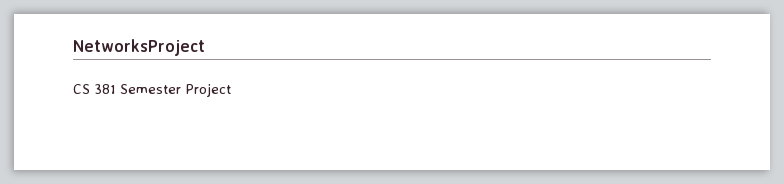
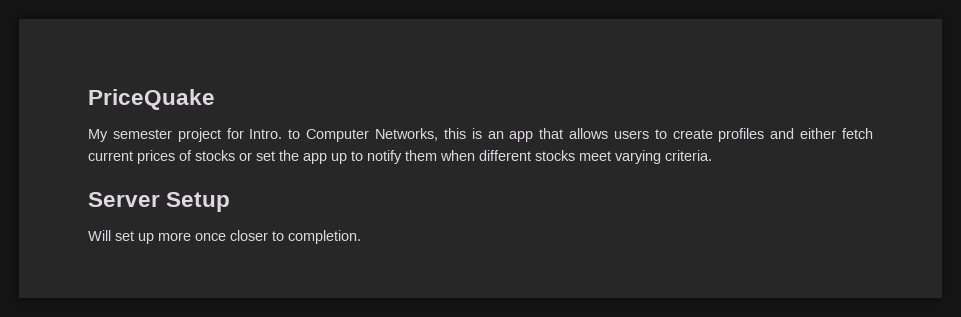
[73,39,205,56] [73,83,231,97] NetworksProject // CS 381 Semester Project -> [88,89,215,110] [88,128,874,142] [88,150,712,164] [88,192,231,212] [88,230,361,244] PriceQuake // My semester project for Intro. to Computer Networks, this is an app that allows users to create profiles and either fetch current prices of stocks or set the app up to notify them when different stocks meet varying criteria. // Server Setup // Will set up more once closer to completion.

